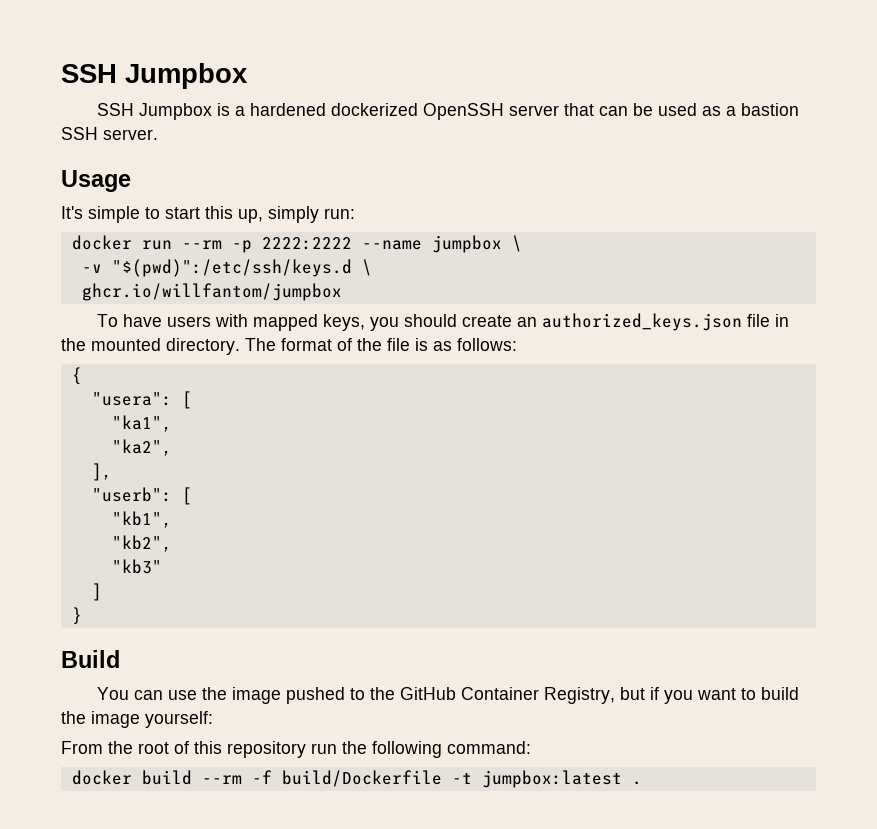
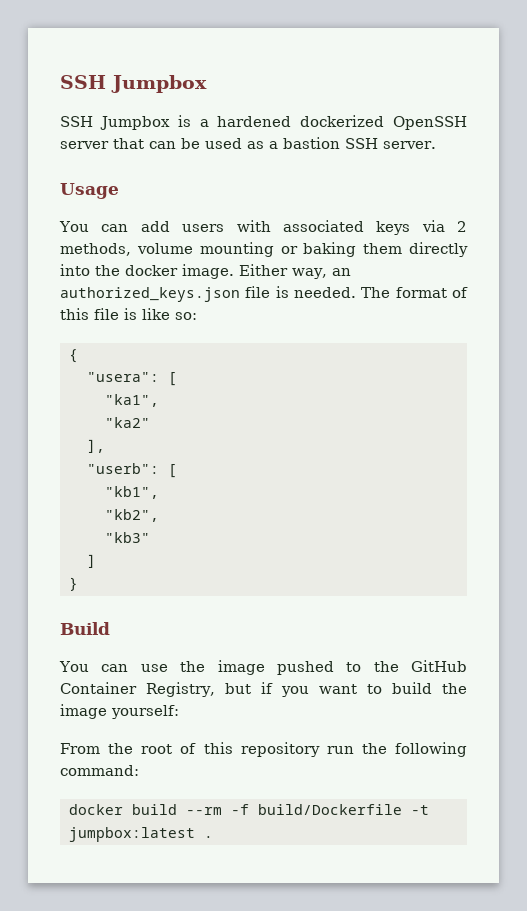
[61,206,355,223] [71,235,522,253] [81,259,372,277] [81,283,342,301] [96,313,789,331] [61,338,240,355] It's simple to start this up, simply run: // docker run --rm -p 2222:2222 --name jumpbox \ // -v "$(pwd)":/etc/ssh/keys.d \ // ghcr.io/willfantom/jumpbox // To have users with mapped keys, you should create an authorized_keys.json file in the mounted directory. -> [59,220,467,235] [60,242,468,257] [60,264,351,279] [60,286,356,302] You can add users with associated keys via 2 methods, volume mounting or baking them directly into the docker image. Either way, an authorized_keys.json file is needed.
[357,338,517,351] the file is as follows: -> [60,308,197,320] this file is like so:
[111,439,172,456] "ka2", -> [104,417,150,428] "ka2"

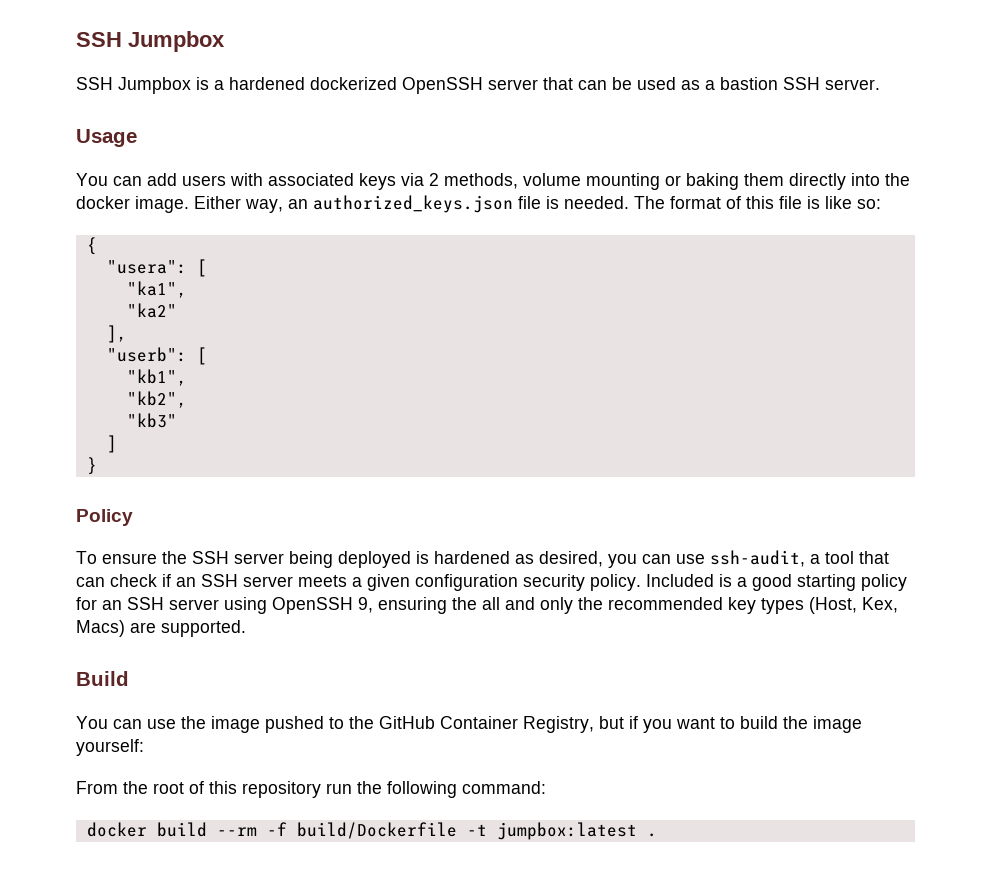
(78, 584) none -> [76,509,133,526] [76,550,889,568] [76,574,907,591] [76,597,898,614] [76,620,246,637] // Policy // To ensure the SSH server being deployed is hardened as desired, you can use ssh-audit, a tool that can check if an SSH server meets a given configuration security policy. Included is a good starting policy for an SSH server using OpenSSH 9, ensuring the all and only the recommended key types (Host, Kex, Macs) are supported.

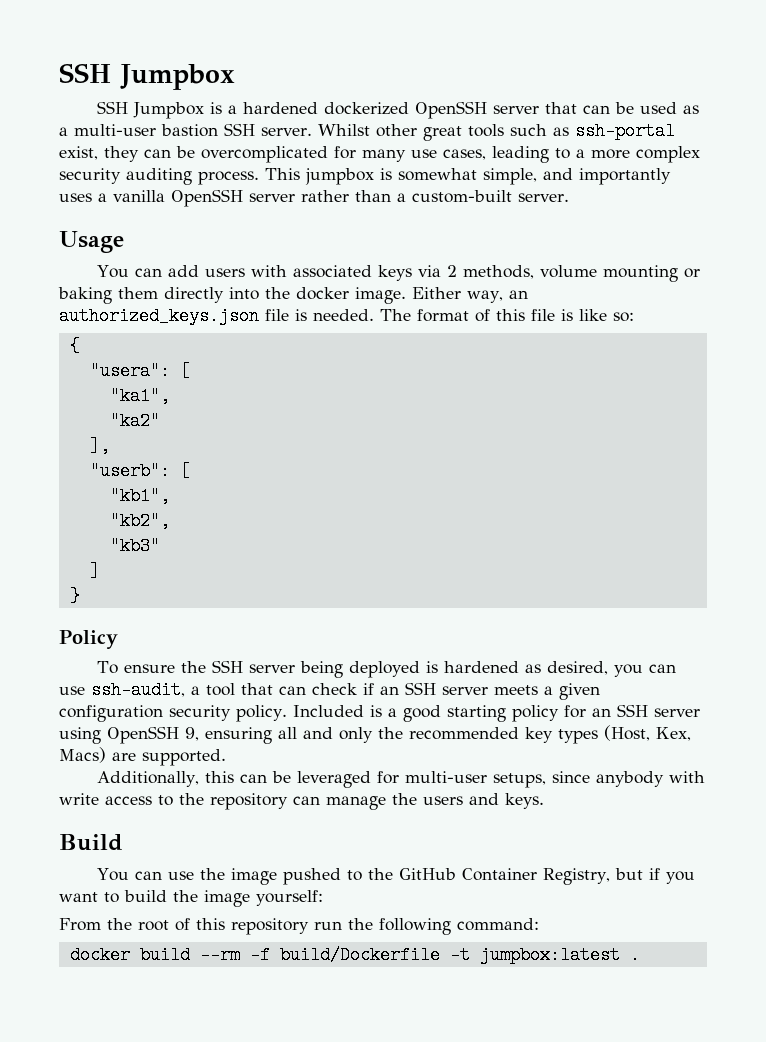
(715, 85) none -> [74,124,156,136] multi-user
(880, 84) none -> [317,122,675,141] [59,146,700,163] [59,168,671,185] [59,189,569,207] Whilst other great tools such as ssh-portal exist, they can be overcomplicated for many use cases, leading to a more complex security auditing process. This jumpbox is somewhat simple, and importantly uses a vanilla OpenSSH server rather than a custom-built server.
[452,597,477,610] the -> (272, 735) none
(246, 628) none -> [96,771,705,788] [59,793,544,810] // Additionally, this can be leveraged for multi-user setups, since anybody with write access to the repository can manage the users and keys.

